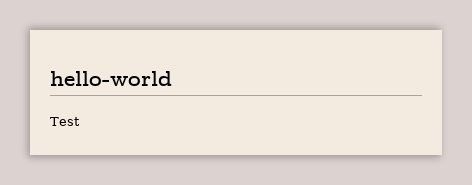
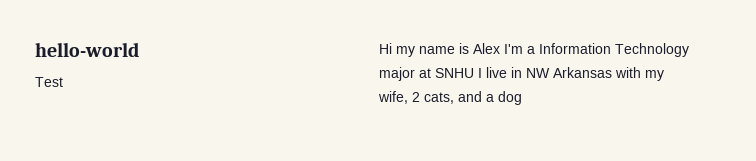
(80, 121) none -> [379,43,689,57] [379,67,664,81] [378,91,522,105] // Hi my name is Alex I'm a Information Technology major at SNHU I live in NW Arkansas with my wife, 2 cats, and a dog

